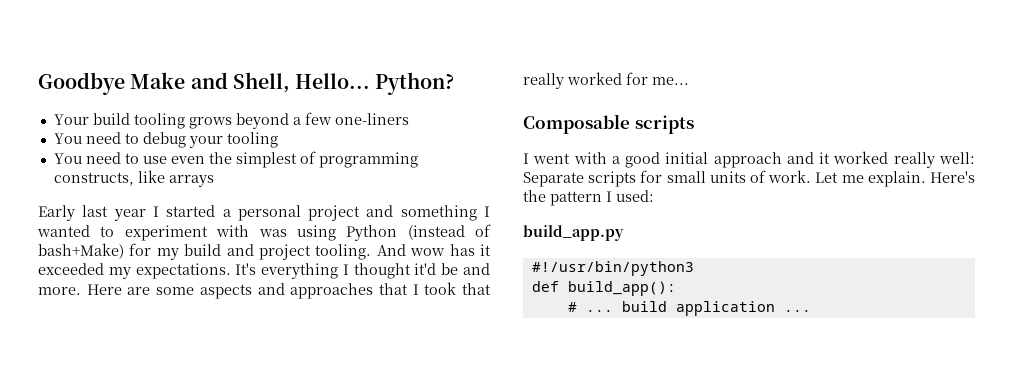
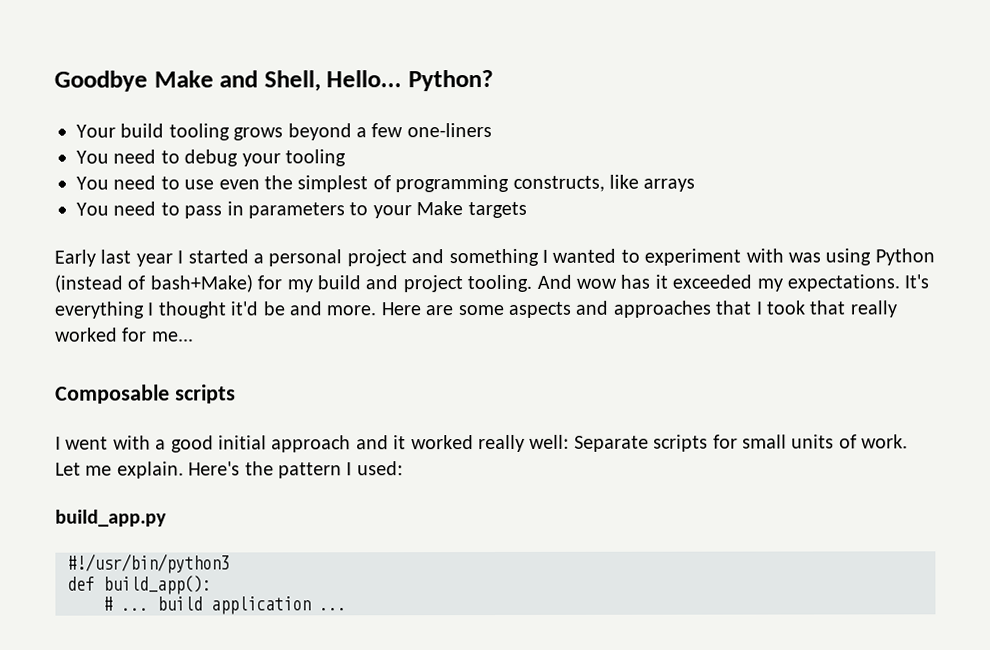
(214, 181) none -> [76,201,527,219] // You need to pass in parameters to your Make targets

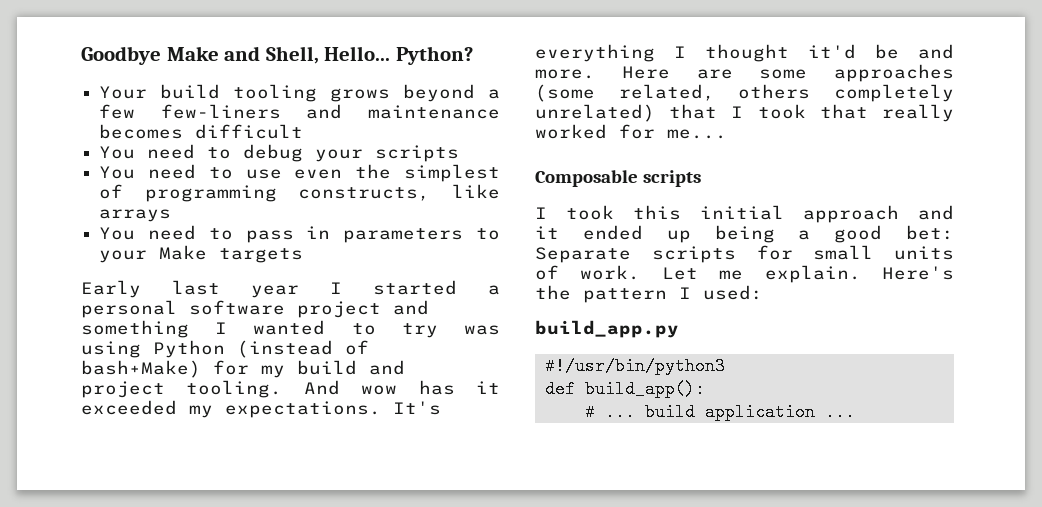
[406,123,492,138] one-liners -> [160,104,500,119] [99,124,304,139] few-liners and maintenance becomes difficult
[285,149,346,167] tooling -> [375,145,460,162] scripts
(343, 258) none -> [189,300,285,315] software
[644,248,784,266] experiment with -> [401,323,438,338] try
[507,300,711,318] aspects and approaches -> [834,64,954,82] [535,84,954,102] [535,104,655,122] approaches (some related, others completely unrelated)
[65,434,570,453] went with a good initial approach and it worked really well: -> [566,205,954,223] [535,225,954,243] took this initial approach and it ended up being a good bet:

